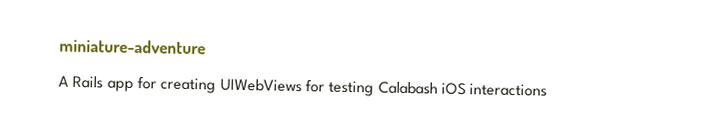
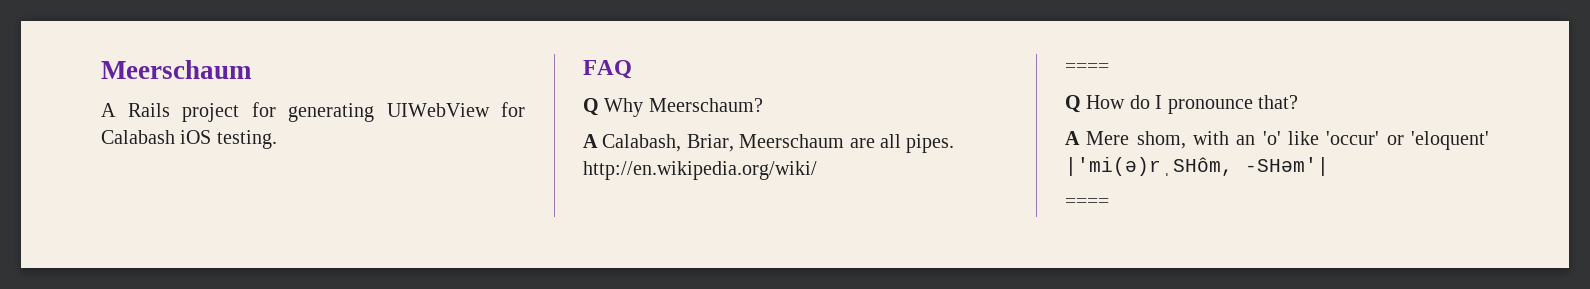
[59,38,206,55] miniature-adventure -> [101,60,252,79] Meerschaum
[106,76,548,97] app for creating UIWebViews for testing Calabash iOS interactions -> [182,102,525,122] [101,130,277,149] [583,60,632,79] [583,98,763,117] [583,134,955,153] [583,161,817,180] [1065,63,1109,73] [1065,95,1298,114] [1065,131,1489,150] [1065,157,1329,176] [1065,198,1109,208] project for generating UIWebView for Calabash iOS testing. // FAQ // Q Why Meerschaum? // A Calabash, Briar, Meerschaum are all pipes. http://en.wikipedia.org/wiki/ // ==== // Q How do I pronounce that? // A Mere shom, with an 'o' like 'occur' or 'eloquent' |'mi(ə)rˌSHôm, -SHəm'| // ====

